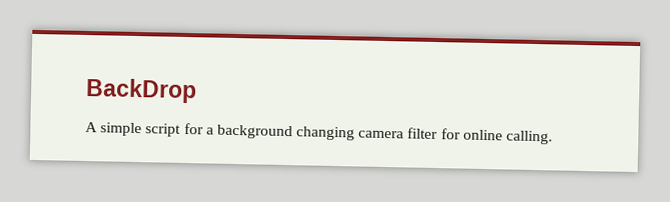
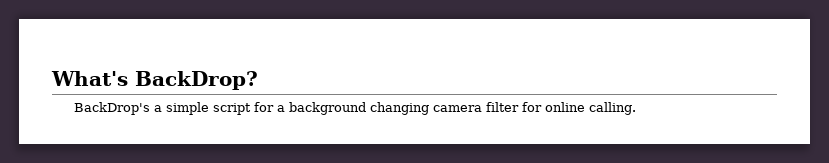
[85,78,197,104] [85,121,98,133] BackDrop // A -> [51,71,258,90] [73,102,162,115] What's BackDrop? // BackDrop's a

